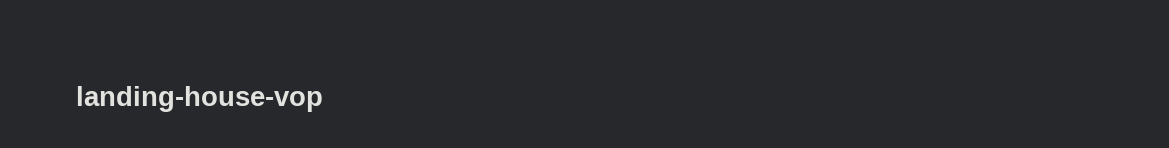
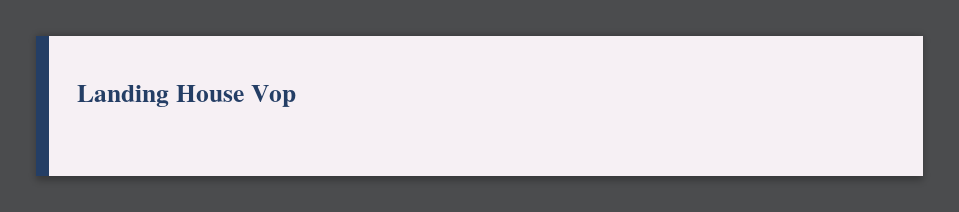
[76,86,323,112] landing-house-vop -> [77,85,296,107] Landing House Vop

